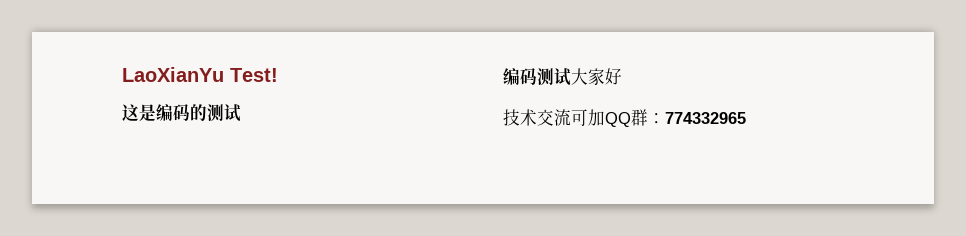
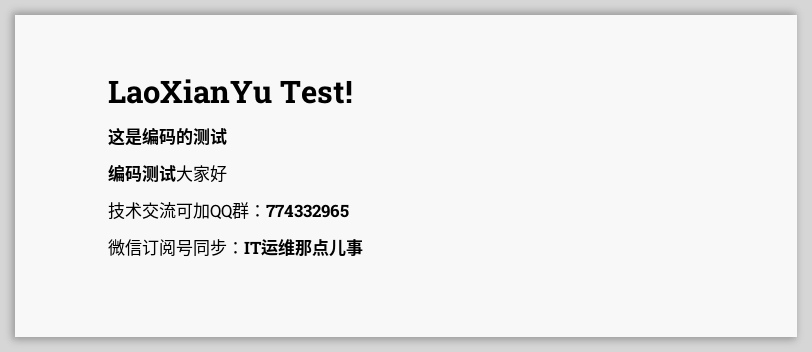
(746, 118) none -> [108,239,363,257] // 微信订阅号同步：IT运维那点儿事

